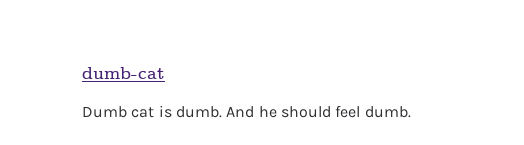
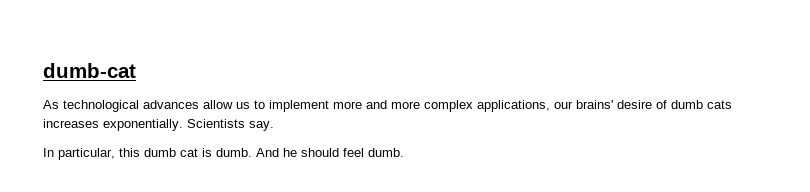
[82,106,127,118] Dumb -> [43,100,732,112] [43,119,274,131] [43,148,176,160] As technological advances allow us to implement more and more complex applications, our brains' desire of dumb cats increases exponentially. Scientists say. // In particular, this dumb

